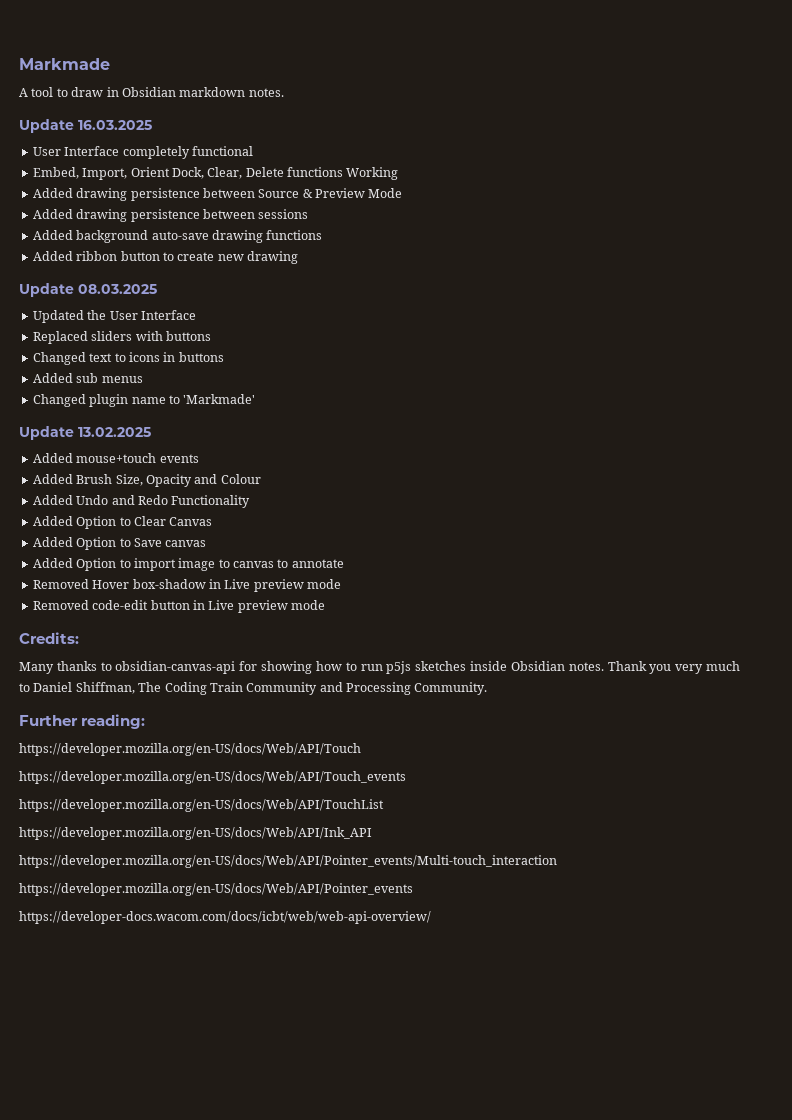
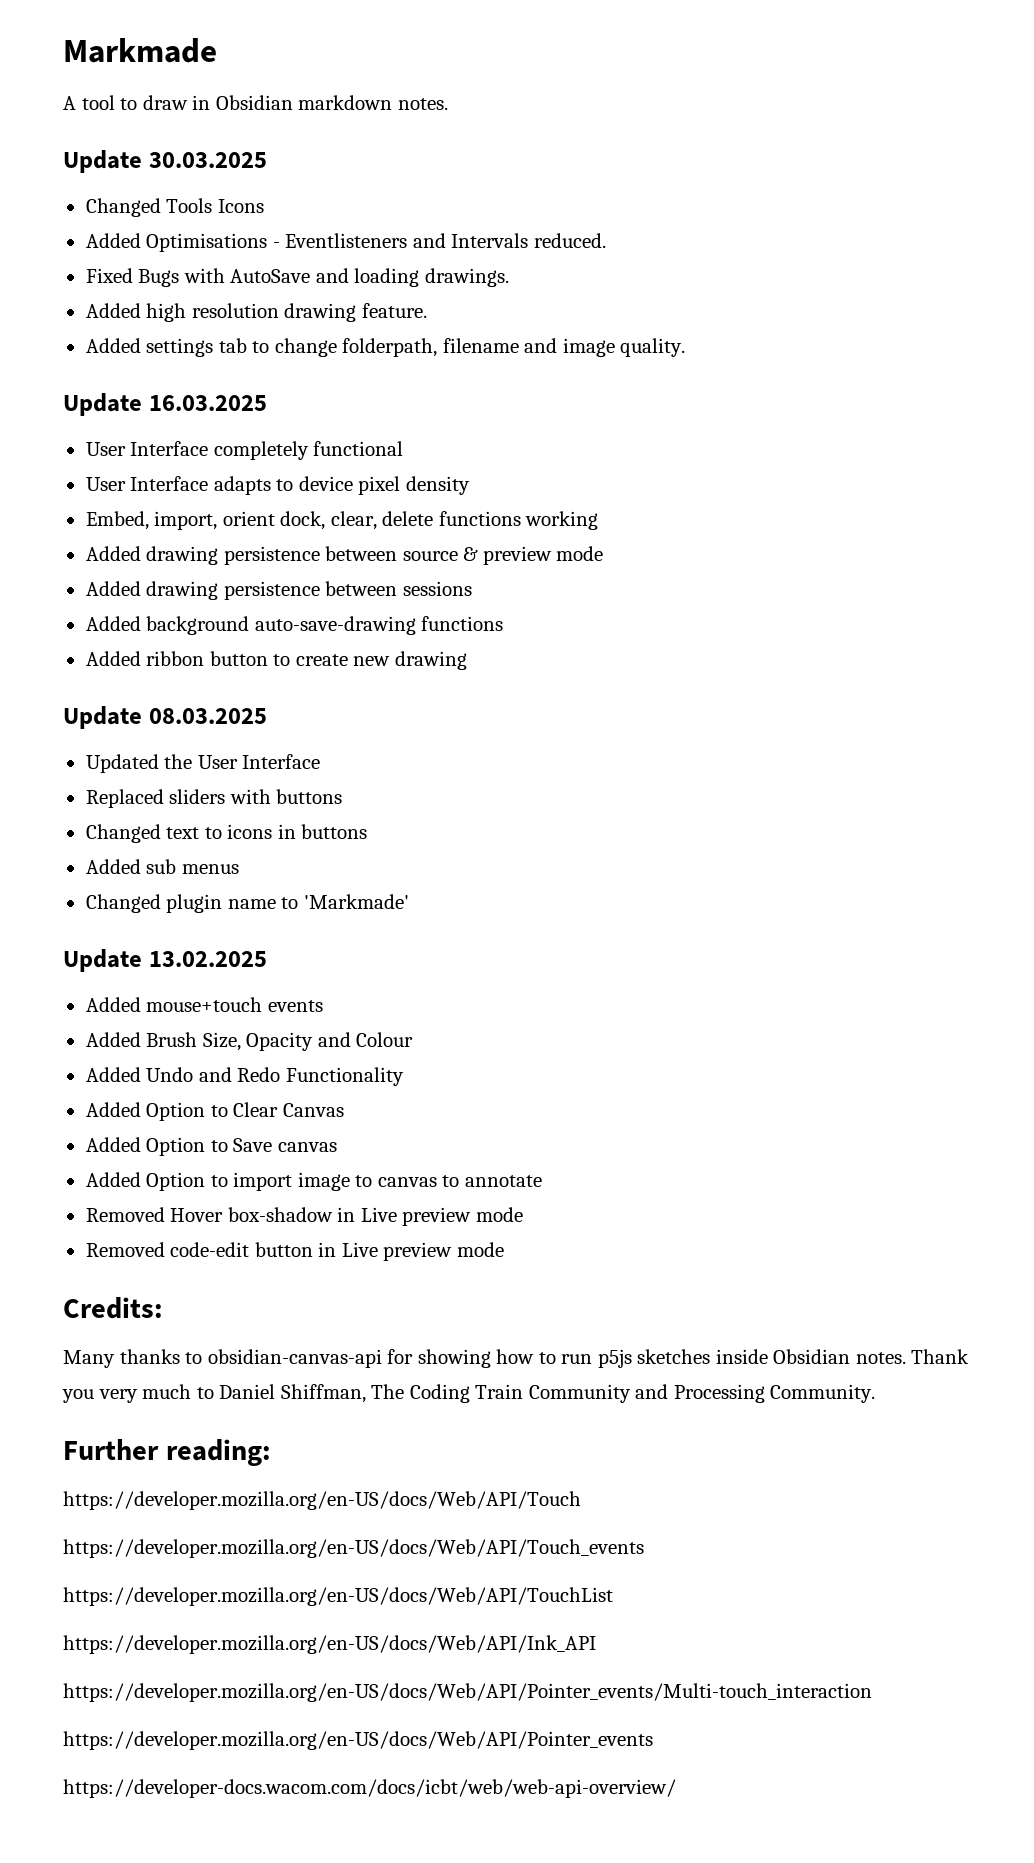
(284, 92) none -> [63,150,267,173] [85,198,264,217] [85,233,606,252] [85,268,509,287] [85,303,427,322] [85,338,686,357] // Update 30.03.2025 // Changed Tools Icons // Added Optimisations - Eventlisteners and Intervals reduced. // Fixed Bugs with AutoSave and loading drawings. // Added high resolution drawing feature. // Added settings tab to change folderpath, filename and image quality.
[32,167,399,180] [32,188,403,201] Embed, Import, Orient Dock, Clear, Delete functions Working // Added drawing persistence between Source & Preview Mode -> [85,476,470,495] [85,511,599,530] [85,546,604,565] User Interface adapts to device pixel density // Embed, import, orient dock, clear, delete functions working // Added drawing persistence between source & preview mode
[151,230,263,243] auto-save drawing -> [254,616,416,635] auto-save-drawing

